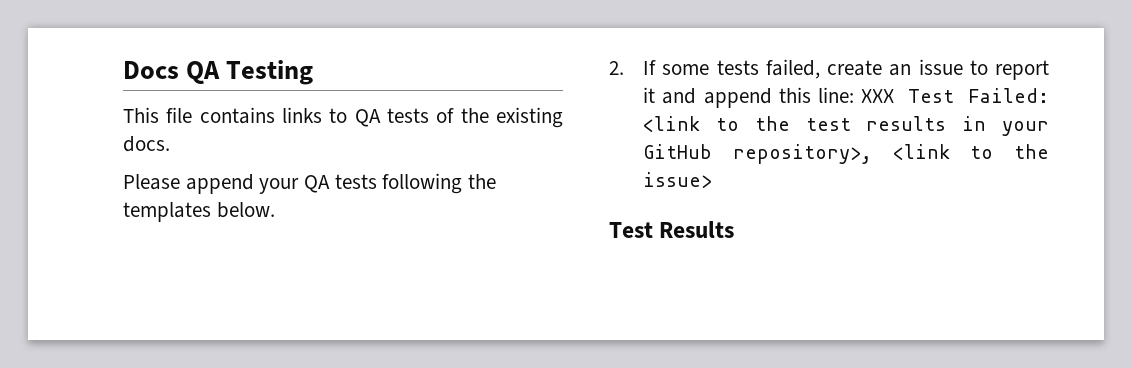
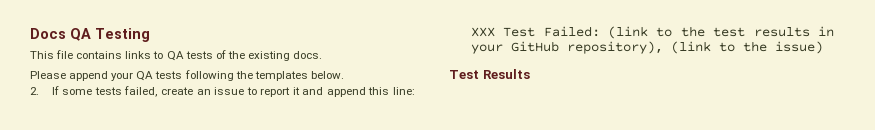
[643,116,701,132] <link -> [607,26,648,39] (link
[732,144,1049,164] [643,172,713,188] repository>, <link to the issue> -> [566,41,823,54] repository), (link to the issue)

